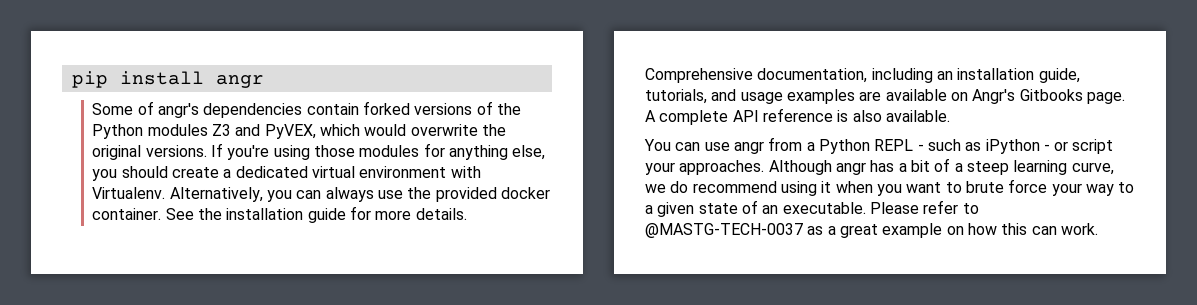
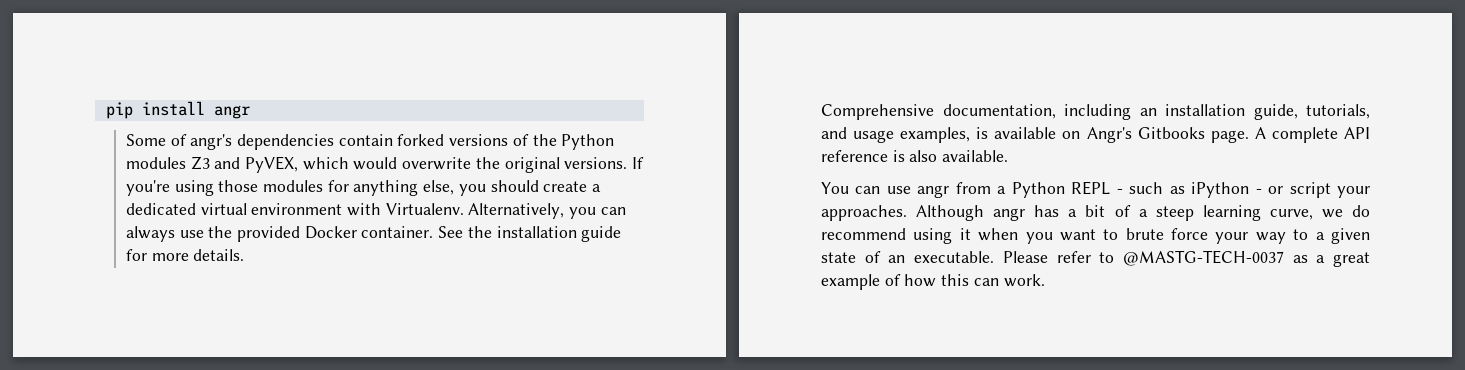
[500,187,550,199] docker -> [304,226,357,239] Docker
[786,89,882,104] examples are -> [900,127,989,143] examples, is
[946,226,964,235] on -> [884,274,901,286] of

